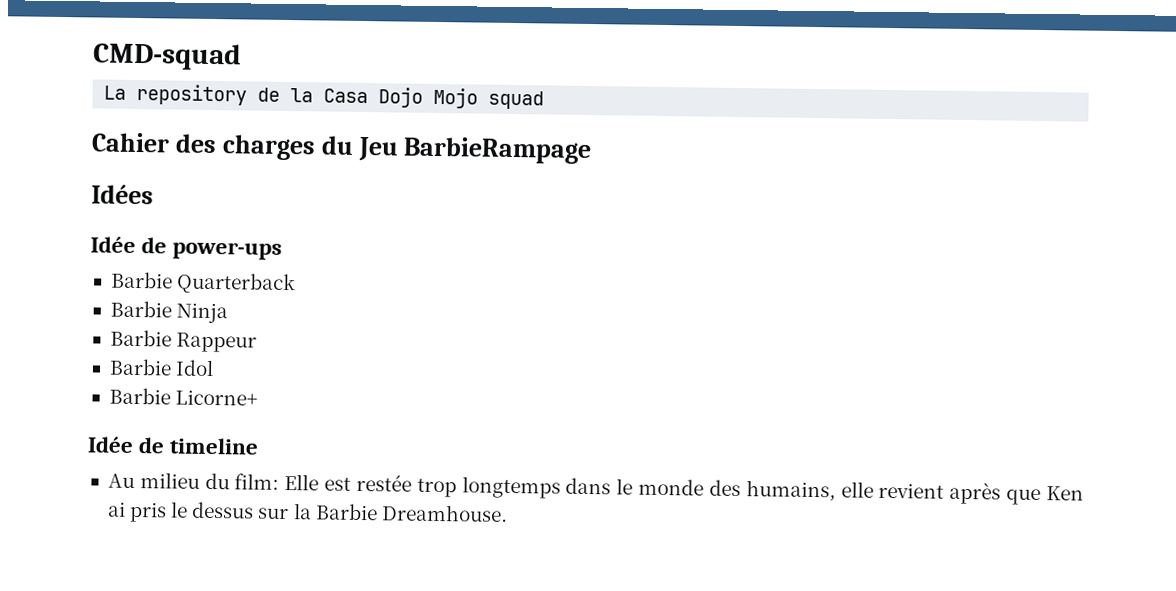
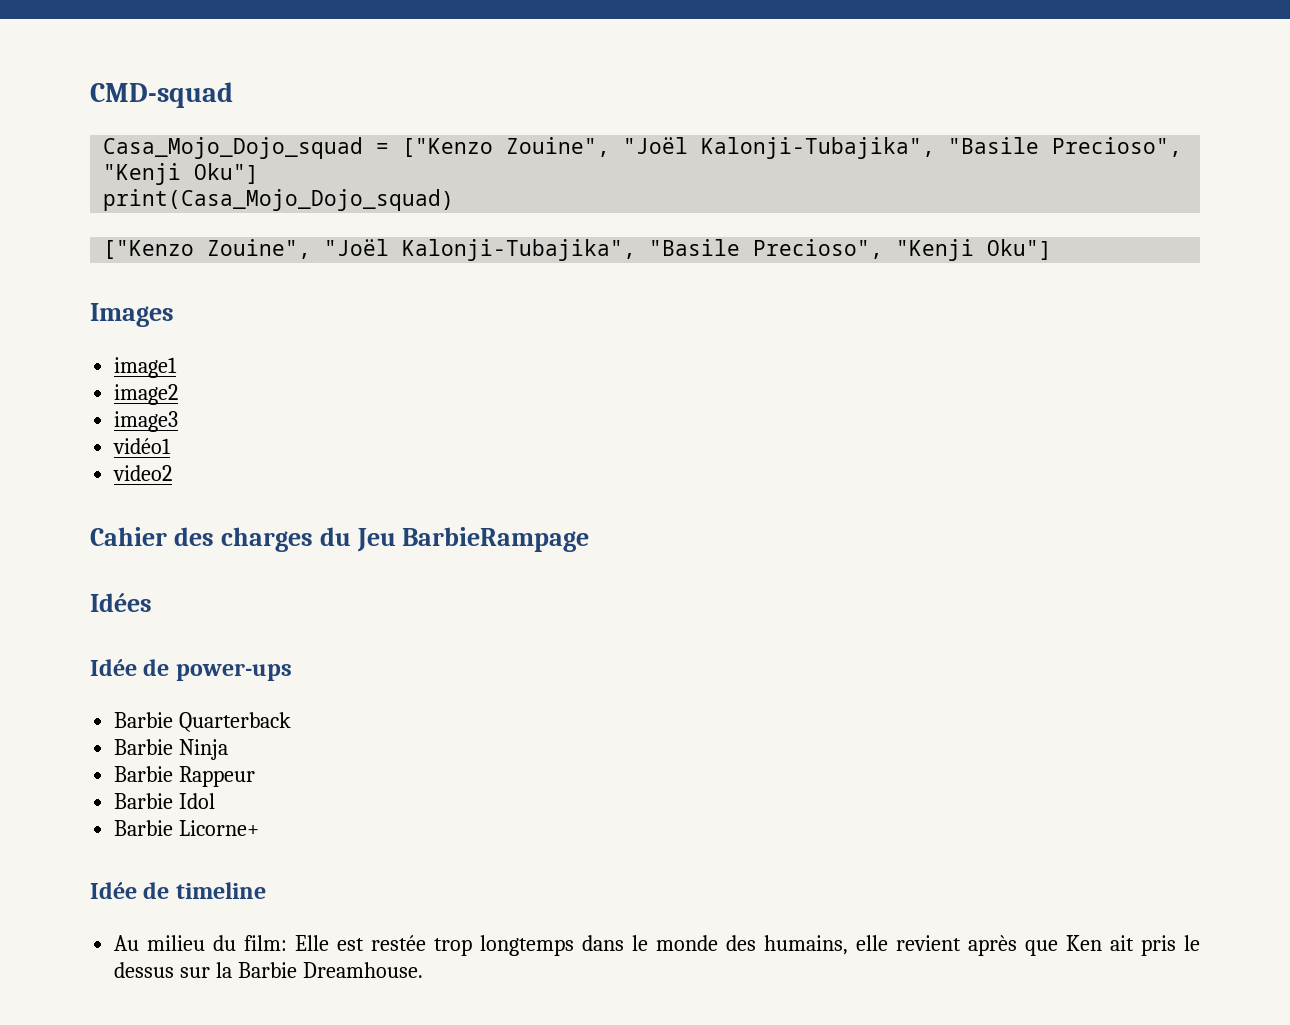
[103,83,545,110] La repository de la Casa Dojo Mojo squad -> [103,137,1183,159] [103,163,260,185] [103,189,455,211] [103,239,1053,261] [90,303,174,327] [114,357,178,378] [114,384,179,405] [114,411,179,432] [113,438,172,454] [113,465,173,481] Casa_Mojo_Dojo_squad = ["Kenzo Zouine", "Joël Kalonji-Tubajika", "Basile Precioso", "Kenji Oku"] // print(Casa_Mojo_Dojo_squad) // ["Kenzo Zouine", "Joël Kalonji-Tubajika", "Basile Precioso", "Kenji Oku"] // Images // image1 // image2 // image3 // vidéo1 // video2
[107,501,126,517] ai -> [1110,935,1135,951] ait

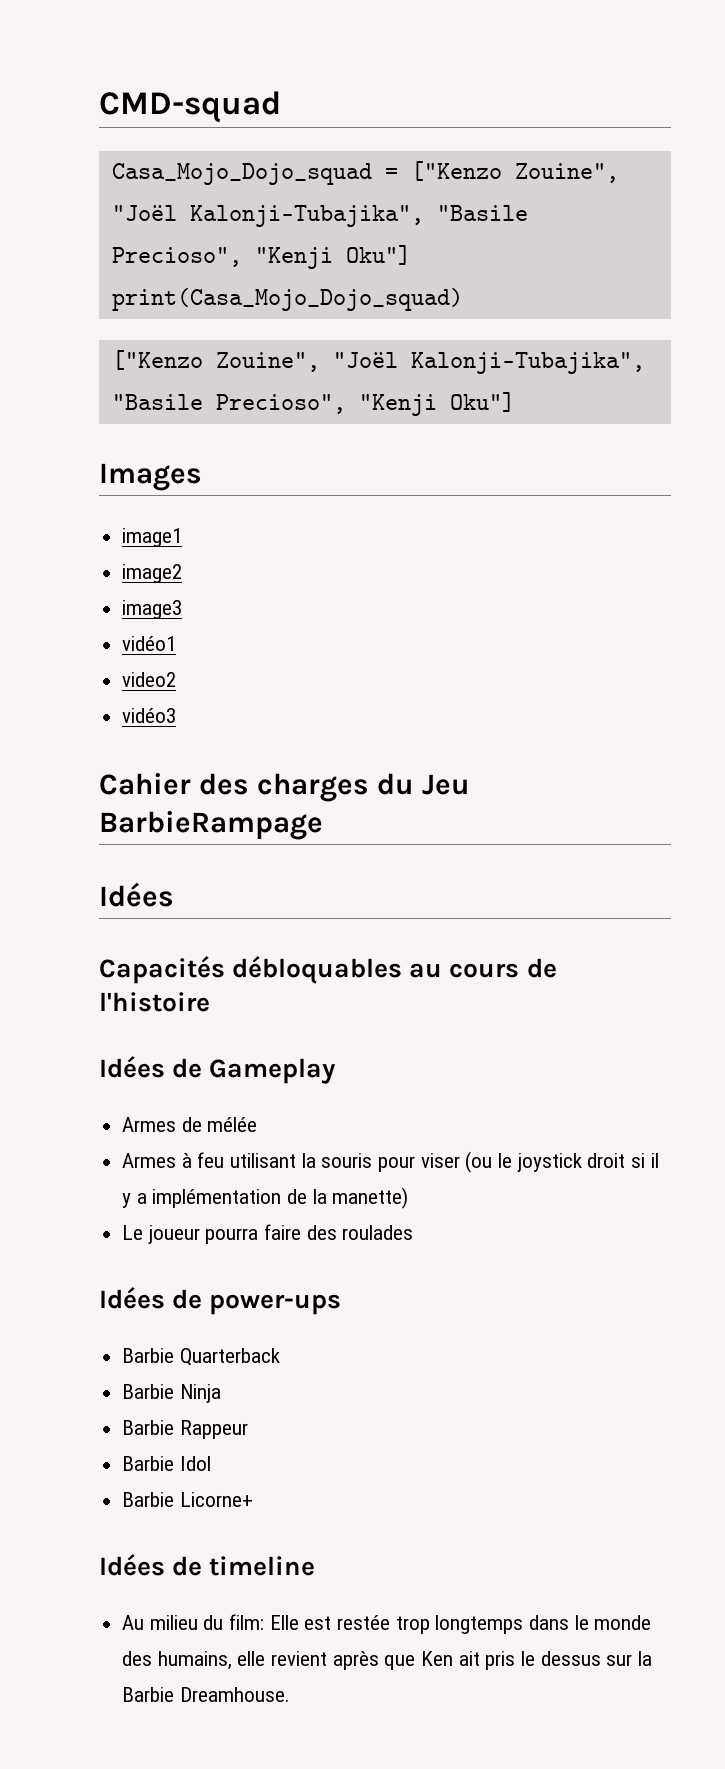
(173, 473) none -> [122,708,177,723] // vidéo3
[90,659,137,676] Idée -> [99,956,557,984] [99,992,210,1012] [99,1056,337,1084] [122,1117,258,1132] [122,1151,659,1173] [122,1187,409,1209] [122,1224,414,1244] [99,1287,165,1309] Capacités débloquables au cours de l'histoire // Idées de Gameplay // Armes de mélée // Armes à feu utilisant la souris pour viser (ou le joystick droit si il y a implémentation de la manette) // Le joueur pourra faire des roulades // Idées
[90,882,137,899] Idée -> [99,1554,165,1576] Idées

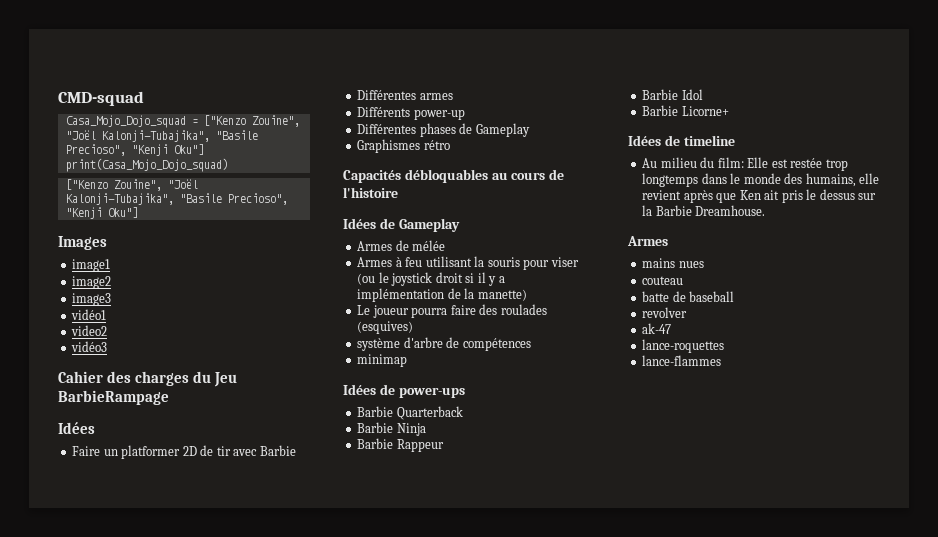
(174, 894) none -> [72,445,296,459] [357,90,453,100] [357,107,465,120] [357,123,530,137] [357,139,450,153] // Faire un platformer 2D de tir avec Barbie // Différentes armes // Différents power-up // Différentes phases de Gameplay // Graphismes rétro
(414, 1232) none -> [357,321,414,334] [357,337,531,351] [357,354,408,367] (esquives) // système d'arbre de compétences // minimap
(290, 1694) none -> [627,236,668,246] [642,258,704,268] [642,276,684,285] [642,291,735,302] [642,307,688,318] [642,323,672,334] [642,339,725,353] [642,355,722,366] // Armes // mains nues // couteau // batte de baseball // revolver // ak-47 // lance-roquettes // lance-flammes

